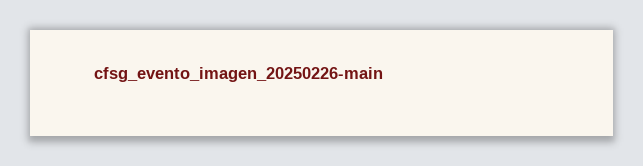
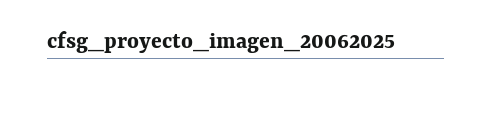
[94,67,383,82] cfsg_evento_imagen_20250226-main -> [47,31,395,53] cfsg_proyecto_imagen_20062025

